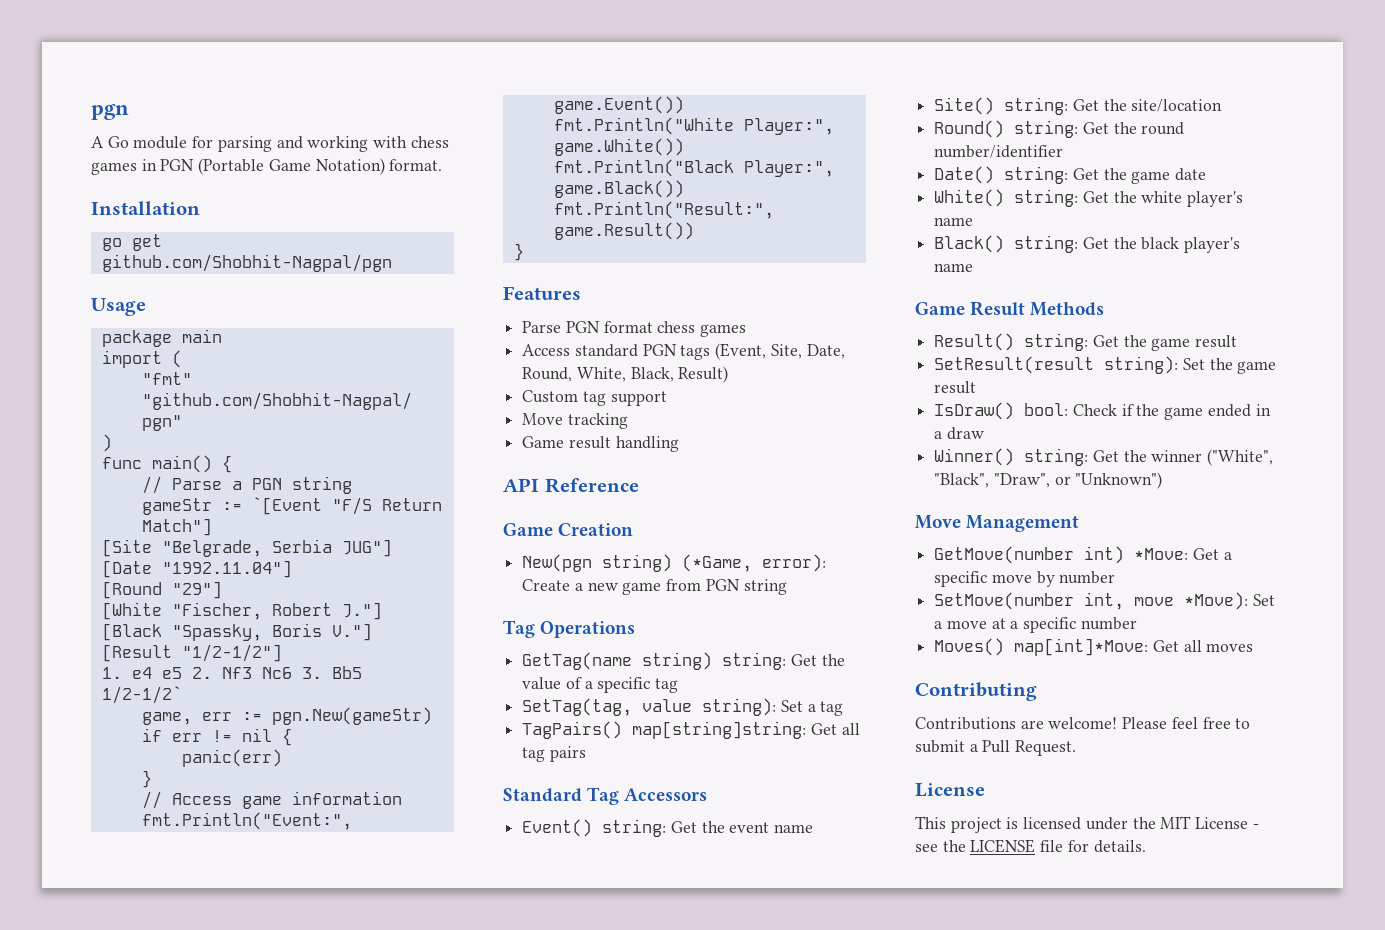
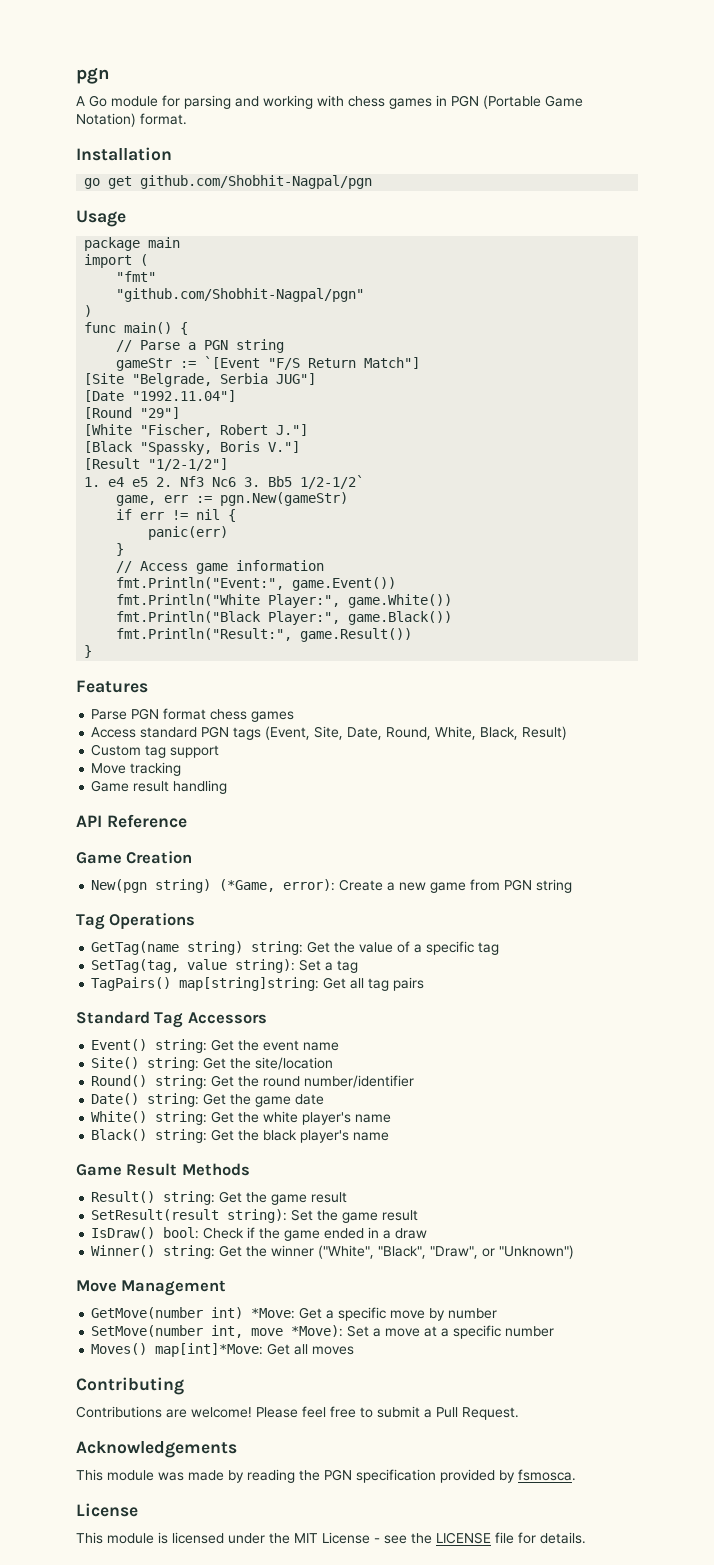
(1077, 748) none -> [76,1441,237,1458] [76,1469,576,1483] // Acknowledgements // This module was made by reading the PGN specification provided by fsmosca.
[950,817,1002,833] project -> [107,1533,154,1544] module

